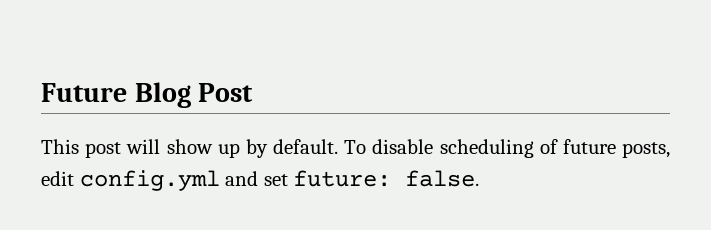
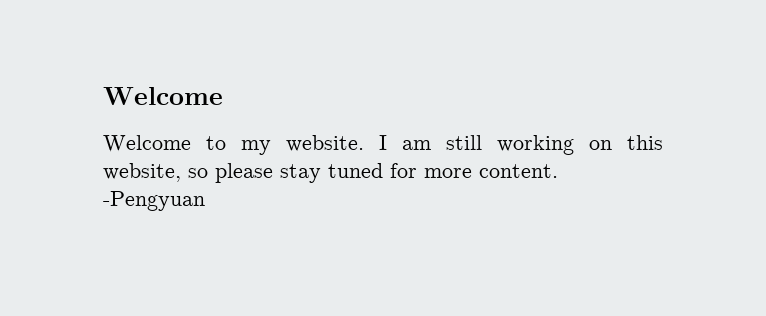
[41,82,254,108] [41,139,670,158] [41,170,480,191] Future Blog Post // This post will show up by default. To disable scheduling of future posts, edit config.yml and set future: false. -> [103,87,223,105] [103,135,663,155] [103,163,558,183] [103,191,205,211] Welcome // Welcome to my website. I am still working on this website, so please stay tuned for more content. -Pengyuan

